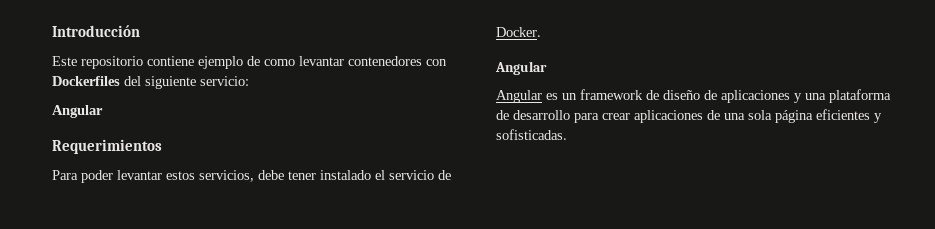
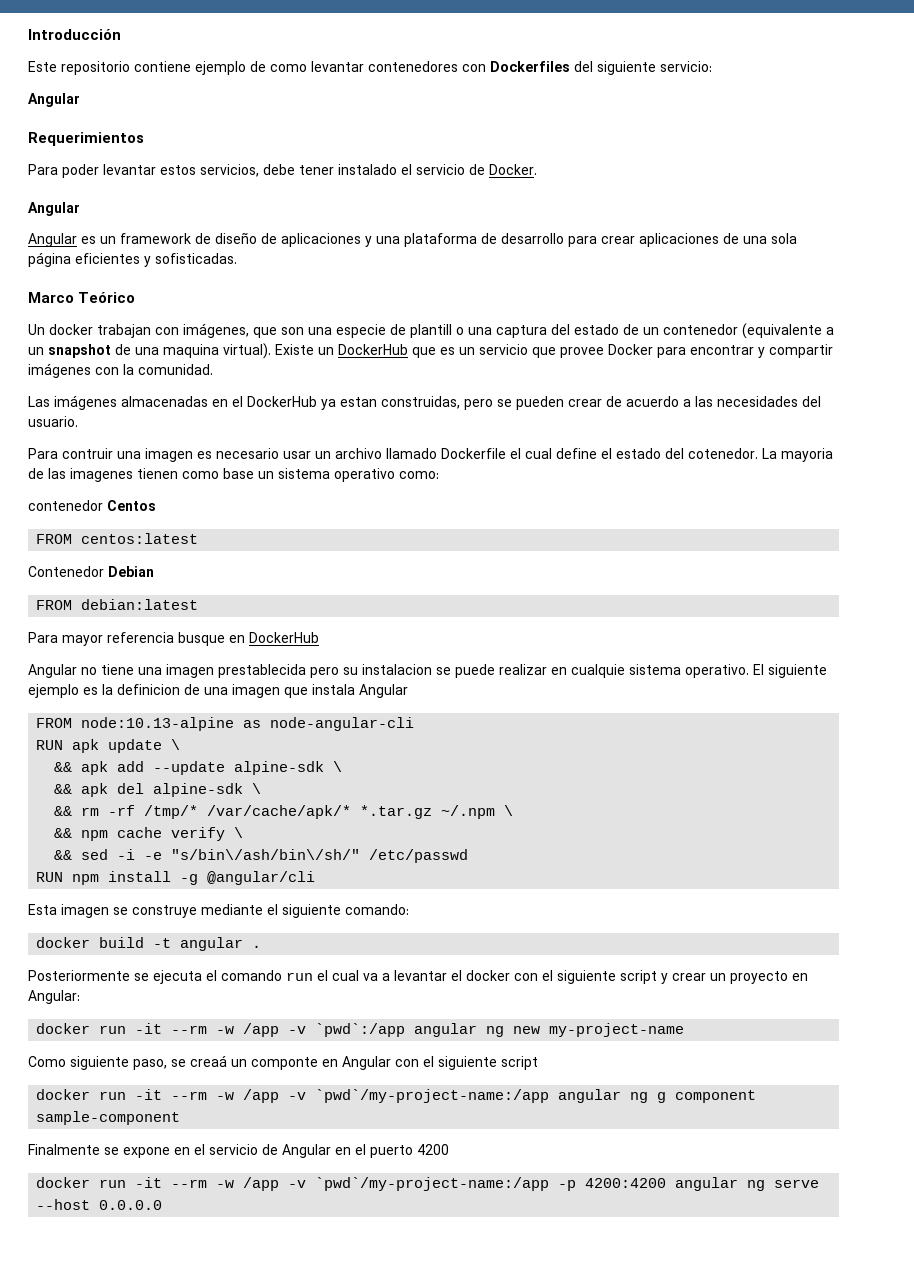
(567, 134) none -> [28,292,136,303] [28,323,834,339] [28,343,833,359] [28,363,213,378] [28,395,821,410] [28,416,78,427] [28,448,833,462] [28,468,439,482] [28,500,156,511] [36,533,199,544] [28,566,154,577] [36,599,199,610] [28,632,319,646] [28,664,827,678] [28,684,408,698] [36,717,415,731] [36,739,181,753] [54,761,343,775] [54,783,262,797] [54,805,514,819] [54,827,244,841] [54,849,469,863] [36,871,316,885] [28,904,409,918] [36,937,262,951] [28,970,808,984] [28,990,80,1004] [36,1023,685,1037] [28,1055,538,1070] [36,1089,757,1103] [36,1111,181,1125] [28,1144,449,1158] [36,1177,820,1191] [36,1199,163,1210] // Marco Teórico // Un docker trabajan con imágenes, que son una especie de plantill o una captura del estado de un contenedor (equivalente a un snapshot de una maquina virtual). Existe un DockerHub que es un servicio que provee Docker para encontrar y compartir imágenes con la comunidad. // Las imágenes almacenadas en el DockerHub ya estan construidas, pero se pueden crear de acuerdo a las necesidades del usuario. // Para contruir una imagen es necesario usar un archivo llamado Dockerfile el cual define el estado del cotenedor. La mayoria de las imagenes tienen como base un sistema operativo como: // contenedor Centos // FROM centos:latest // Contenedor Debian // FROM debian:latest // Para mayor referencia busque en DockerHub // Angular no tiene una imagen prestablecida pero su instalacion se puede realizar en cualquie sistema operativo. El siguiente ejemplo es la definicion de una imagen que instala Angular // FROM node:10.13-alpine as node-angular-cli // RUN apk update \ // && apk add --update alpine-sdk \ // && apk del alpine-sdk \ // && rm -rf /tmp/* /var/cache/apk/* *.tar.gz ~/.npm \ // && npm cache verify \ // && sed -i -e "s/bin\/ash/bin\/sh/" /etc/passwd // RUN npm install -g @angular/cli // Esta imagen se construye mediante el siguiente comando: // docker build -t angular . // Posteriormente se ejecuta el comando run el cual va a levantar el docker con el siguiente script y crear un proyecto en Angular: // docker run -it --rm -w /app -v `pwd`:/app angular ng new my-project-name // Como siguiente paso, se creaá un componte en Angular con el siguiente script // docker run -it --rm -w /app -v `pwd`/my-project-name:/app angular ng g component sample-component // Finalmente se expone en el servicio de Angular en el puerto 4200 // docker run -it --rm -w /app -v `pwd`/my-project-name:/app -p 4200:4200 angular ng serve --host 0.0.0.0

